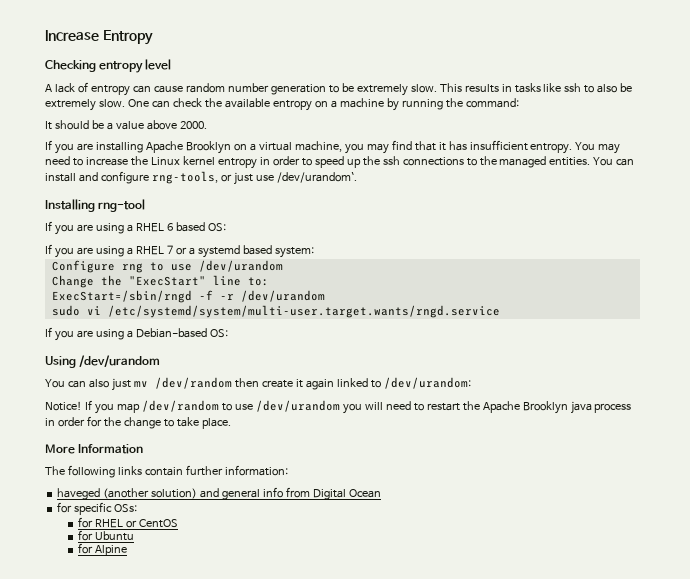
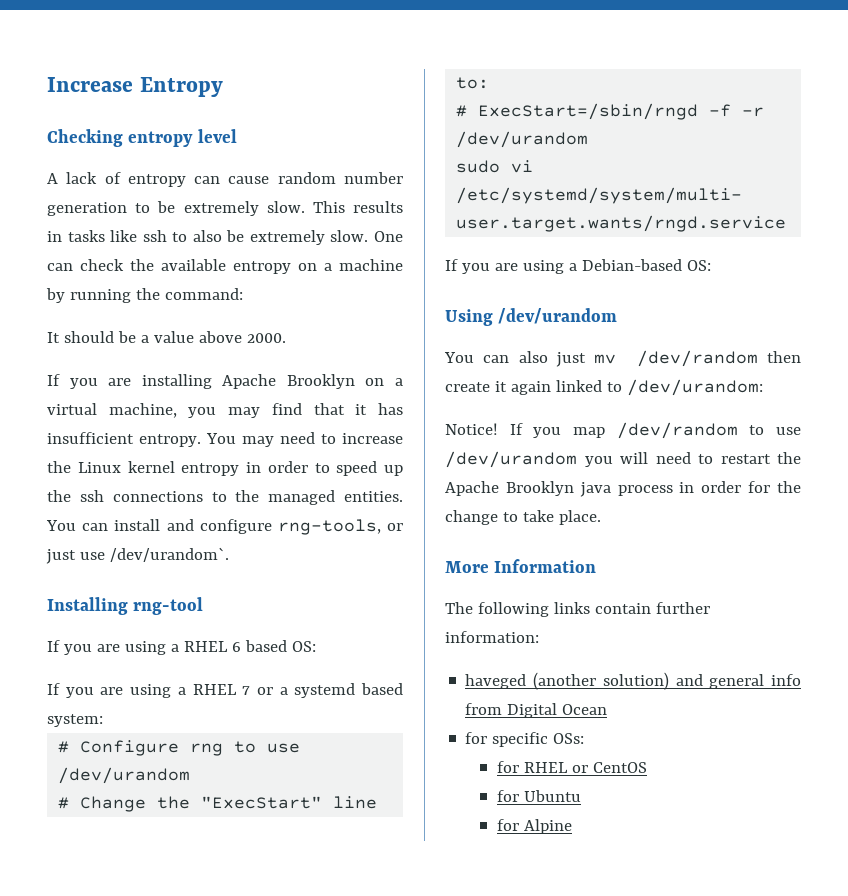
(314, 252) none -> [58,741,70,753] #
(283, 266) none -> [58,797,70,809] #
(269, 281) none -> [456,105,468,117] #

